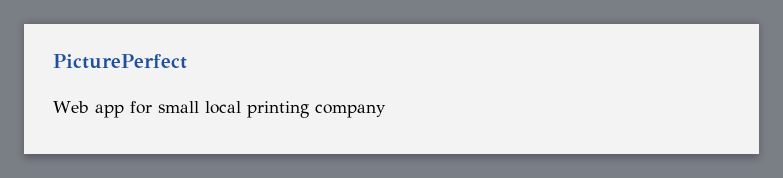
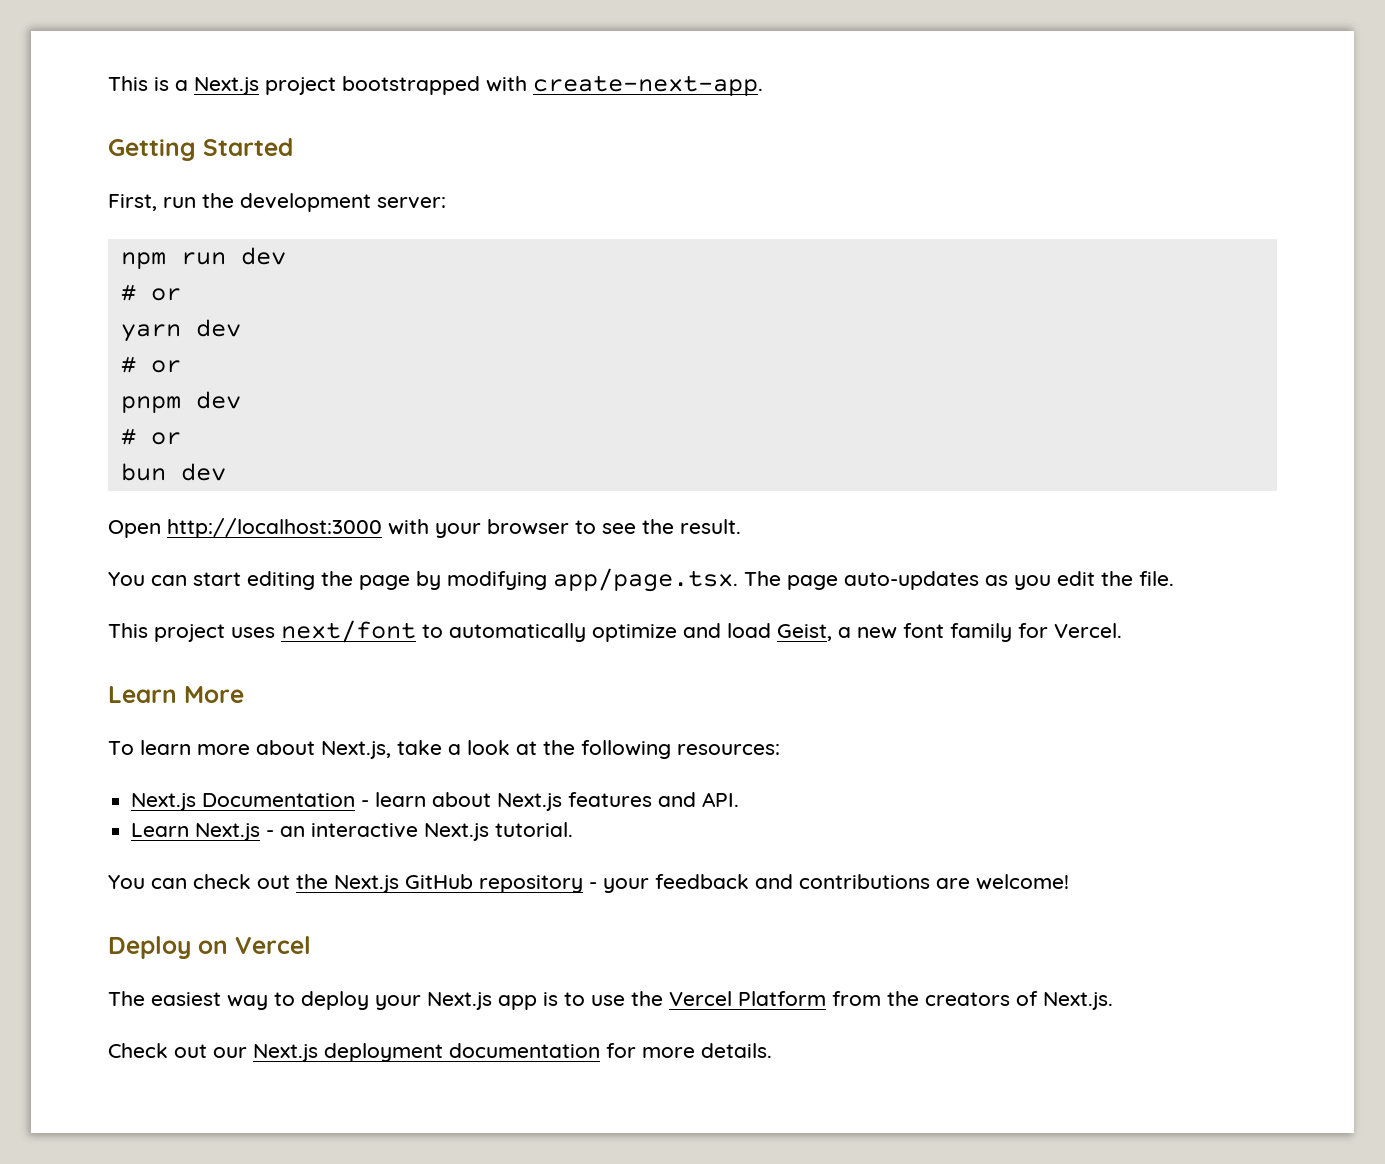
[53,54,187,69] [53,101,386,118] PicturePerfect // Web app for small local printing company -> [108,75,763,96] [108,138,293,161] [108,193,446,212] [120,247,286,269] [120,284,181,301] [120,319,241,342] [120,356,181,373] [120,391,241,413] [120,428,181,445] [120,463,226,481] [108,518,741,538] [108,568,1174,592] [108,620,1122,643] [108,686,244,703] [108,740,780,759] [131,792,740,811] [131,822,574,841] [108,874,1069,893] [108,936,311,959] [108,991,1113,1010] [108,1043,772,1062] This is a Next.js project bootstrapped with create-next-app. // Getting Started // First, run the development server: // npm run dev // # or // yarn dev // # or // pnpm dev // # or // bun dev // Open http://localhost:3000 with your browser to see the result. // You can start editing the page by modifying app/page.tsx. The page auto-updates as you edit the file. // This project uses next/font to automatically optimize and load Geist, a new font family for Vercel. // Learn More // To learn more about Next.js, take a look at the following resources: // Next.js Documentation - learn about Next.js features and API. // Learn Next.js - an interactive Next.js tutorial. // You can check out the Next.js GitHub repository - your feedback and contributions are welcome! // Deploy on Vercel // The easiest way to deploy your Next.js app is to use the Vercel Platform from the creators of Next.js. // Check out our Next.js deployment documentation for more details.

